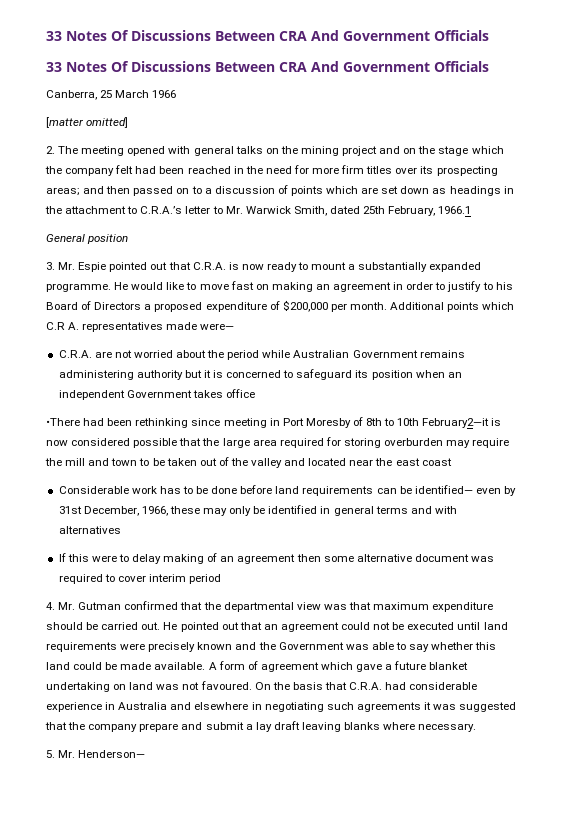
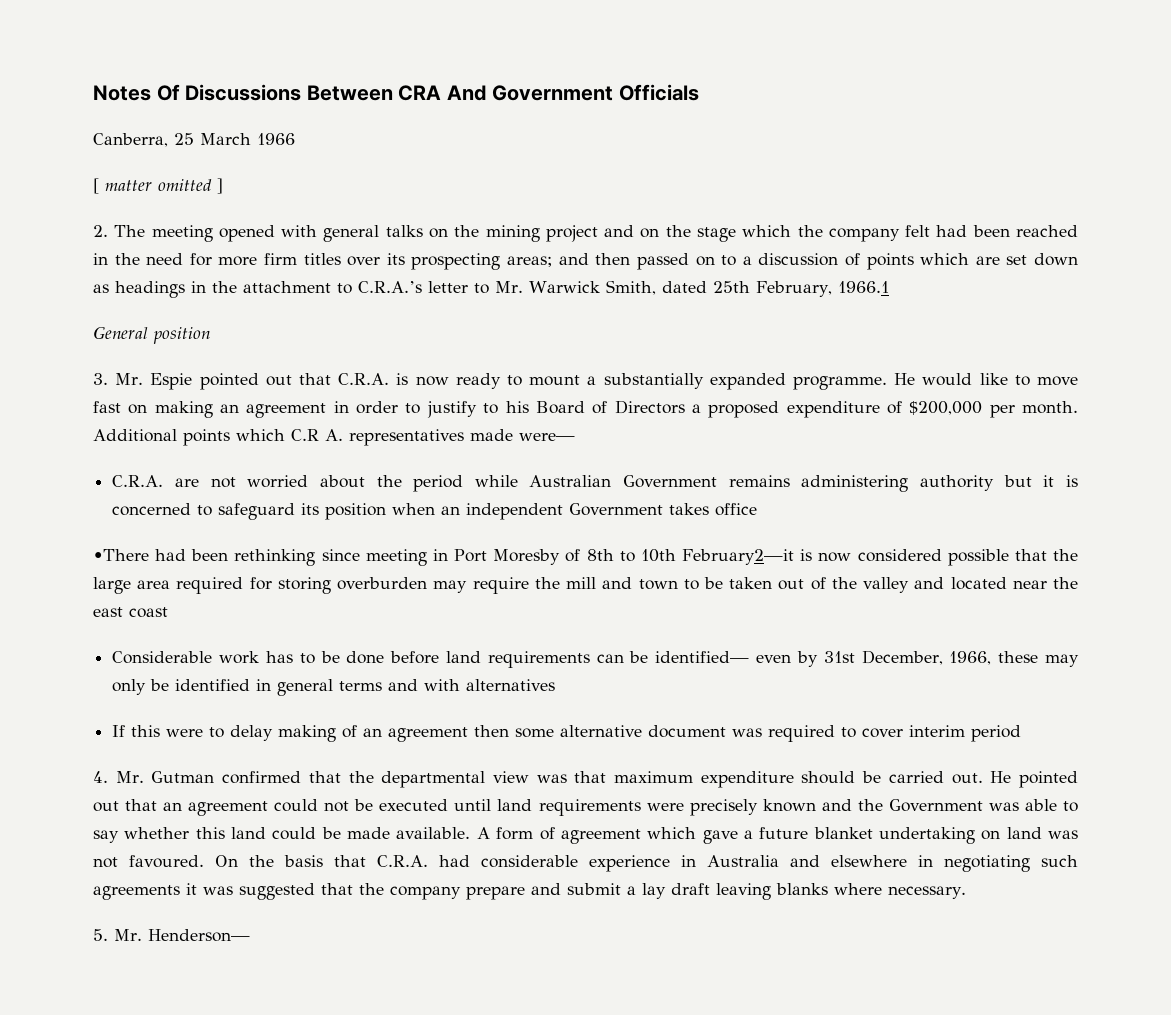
[46,30,489,41] [46,62,62,72] 33 Notes Of Discussions Between CRA And Government Officials // 33 -> (93, 93) none
[46,117,129,128] [matter omitted] -> [93,178,223,194] [ matter omitted ]

